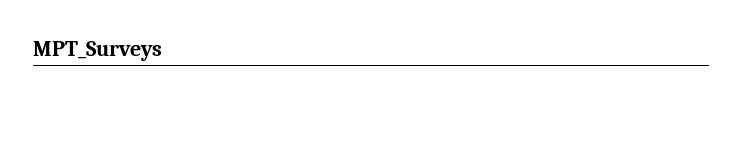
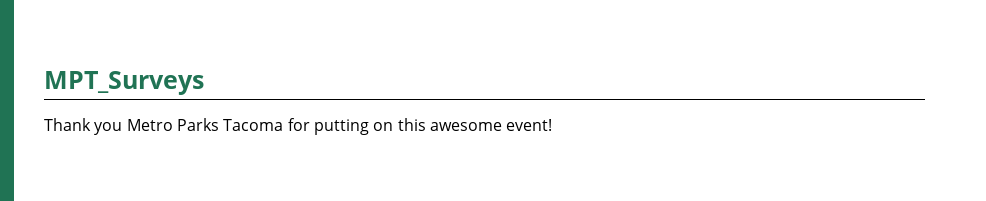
(162, 51) none -> [44,118,553,135] // Thank you Metro Parks Tacoma for putting on this awesome event!

